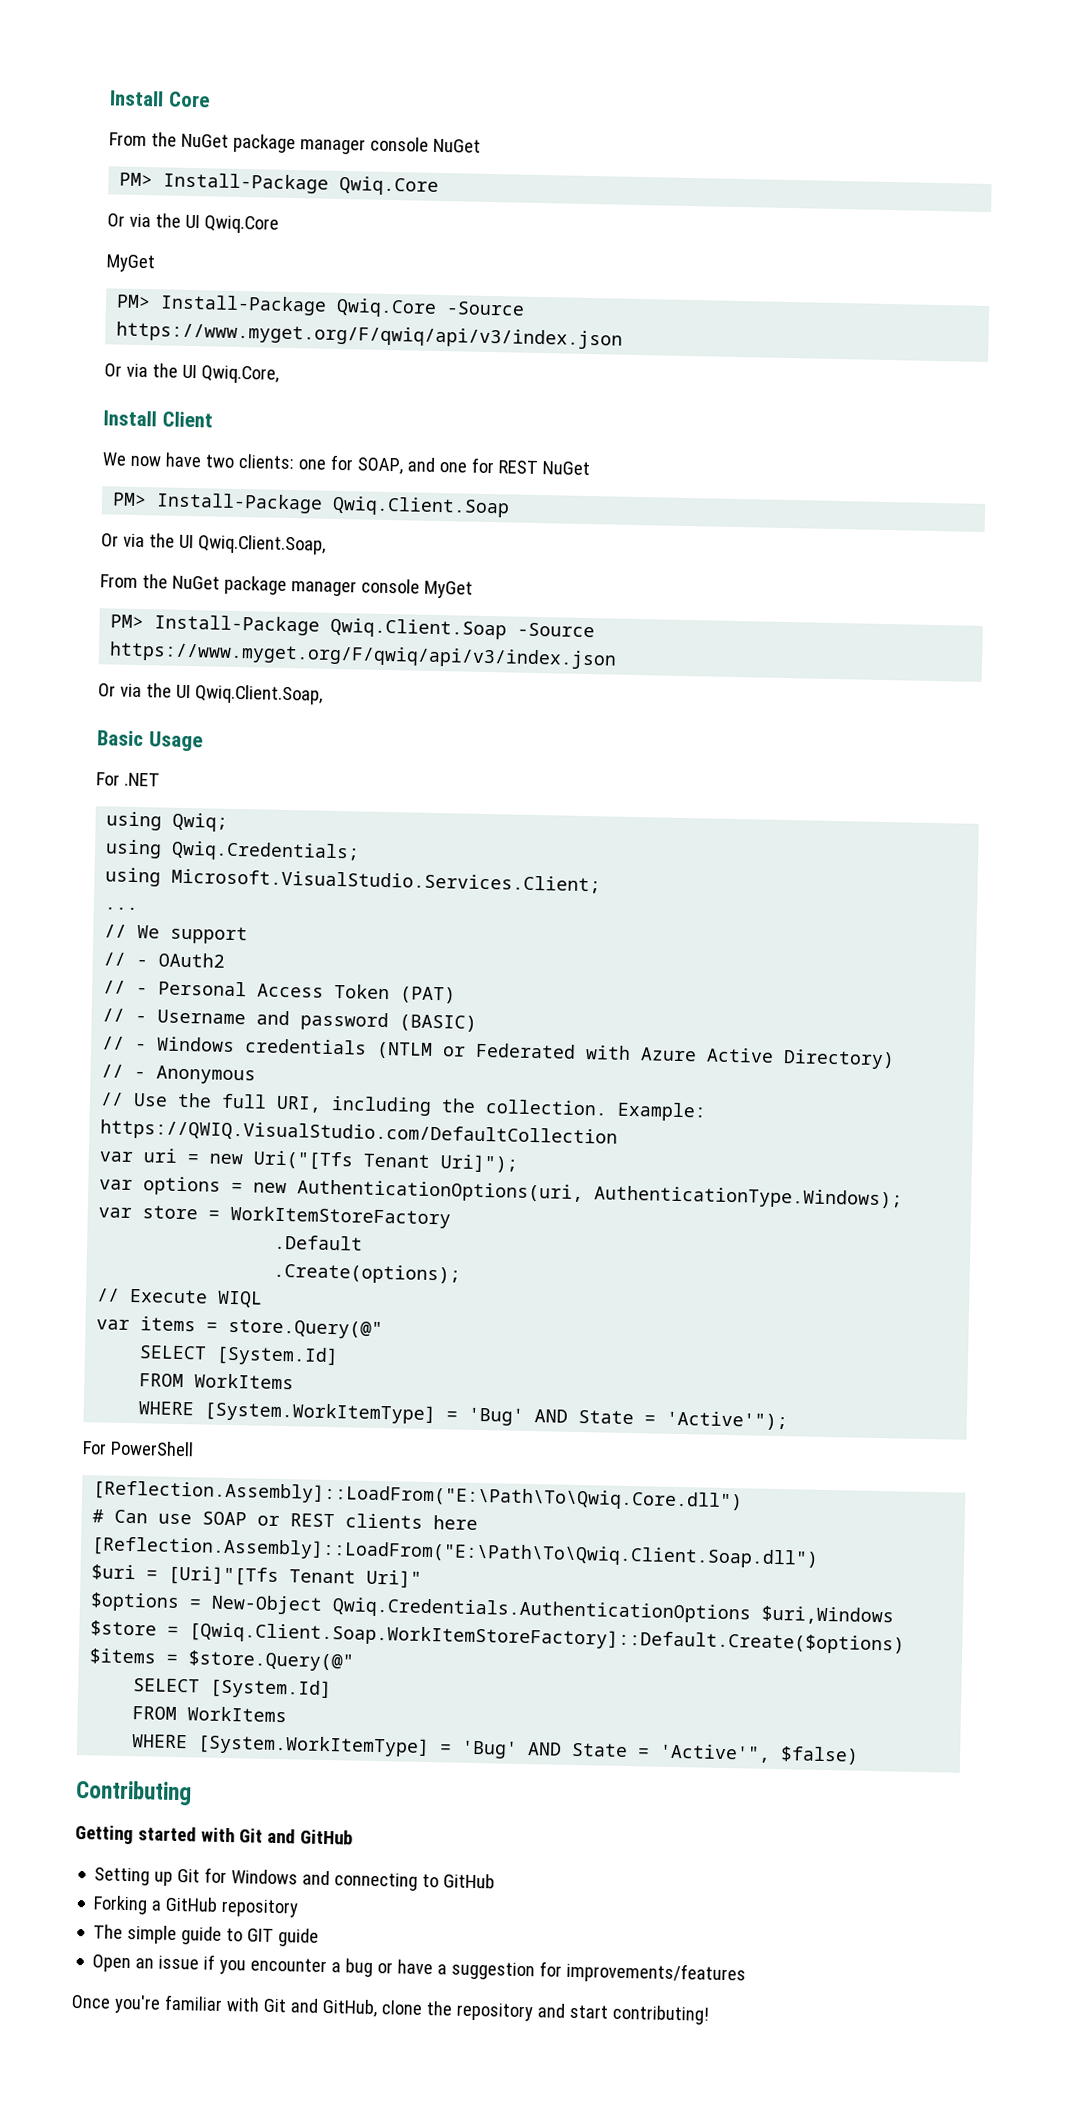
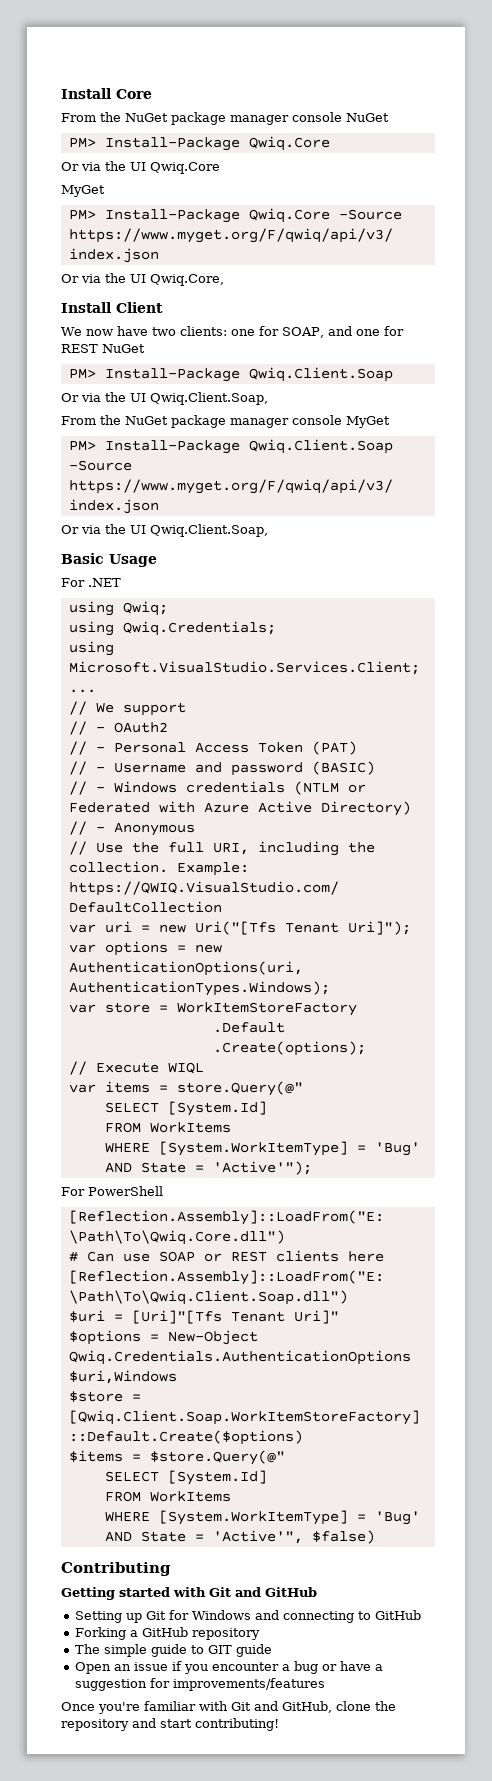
[594,1185,904,1210] AuthenticationType.Windows); -> [68,981,330,996] AuthenticationTypes.Windows);

